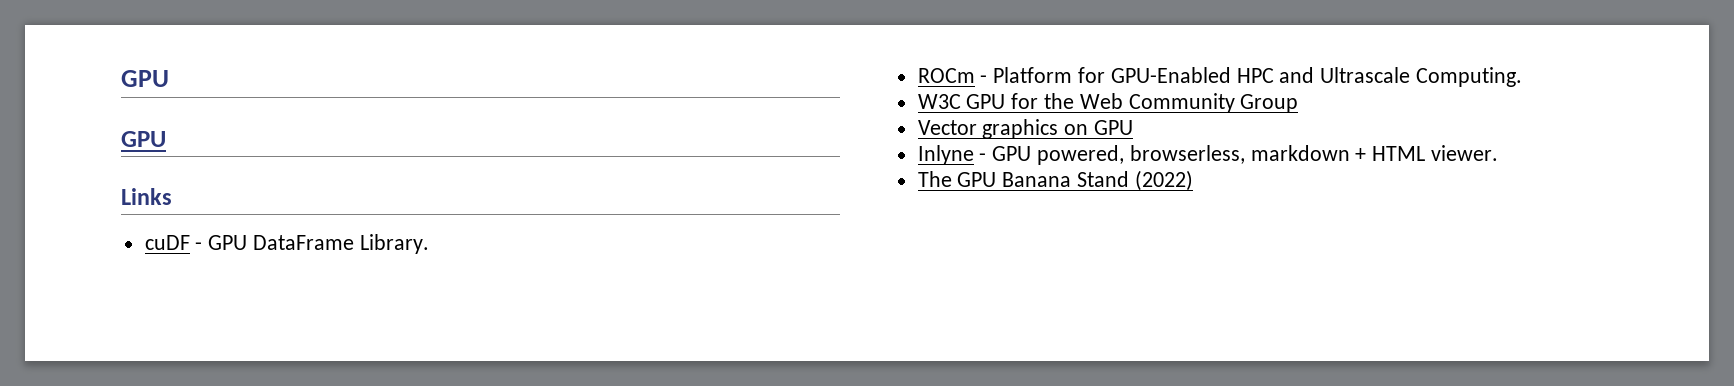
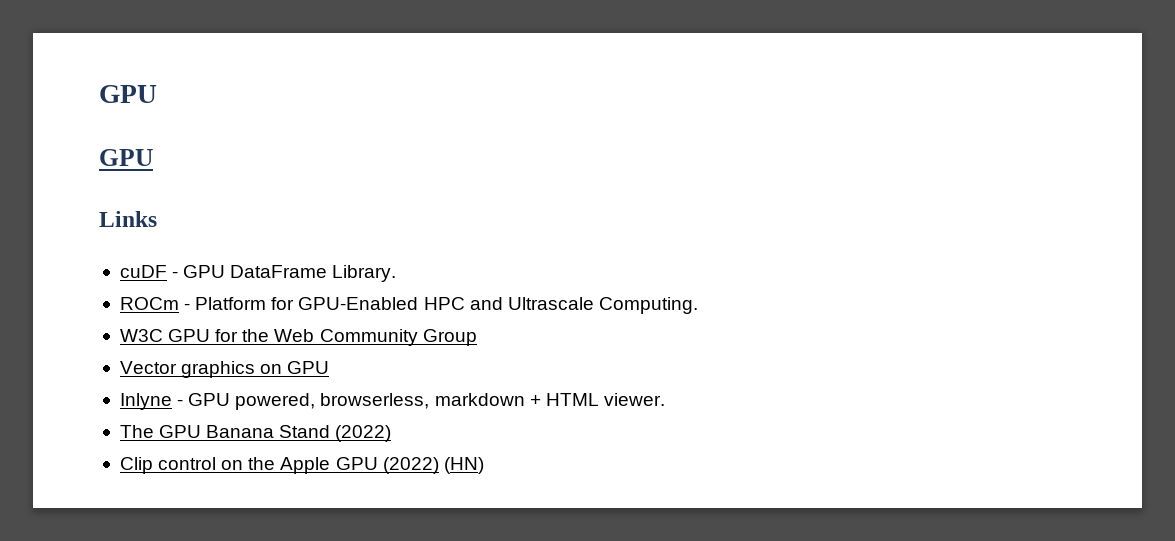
(1193, 180) none -> [119,457,484,474] // Clip control on the Apple GPU (2022) (HN)

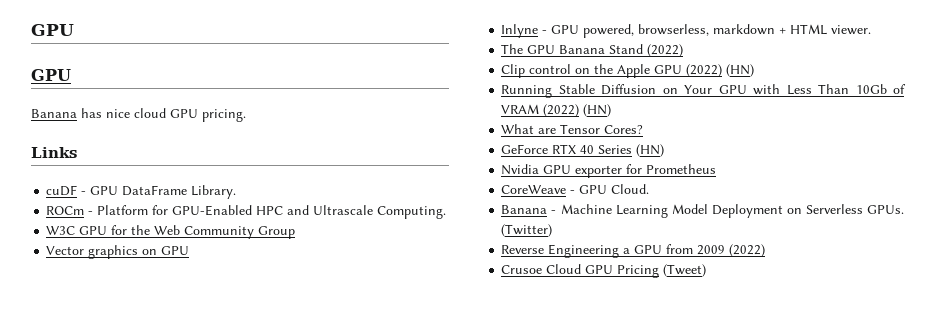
(153, 157) none -> [31,108,246,122] // Banana has nice cloud GPU pricing.
(484, 465) none -> [501,84,906,98] [501,104,612,117] [501,124,644,134] [501,144,665,157] [501,164,717,178] [501,184,650,194] [501,204,904,218] [501,224,553,237] [501,244,766,258] [501,264,707,278] // Running Stable Diffusion on Your GPU with Less Than 10Gb of VRAM (2022) (HN) // What are Tensor Cores? // GeForce RTX 40 Series (HN) // Nvidia GPU exporter for Prometheus // CoreWeave - GPU Cloud. // Banana - Machine Learning Model Deployment on Serverless GPUs. (Twitter) // Reverse Engineering a GPU from 2009 (2022) // Crusoe Cloud GPU Pricing (Tweet)

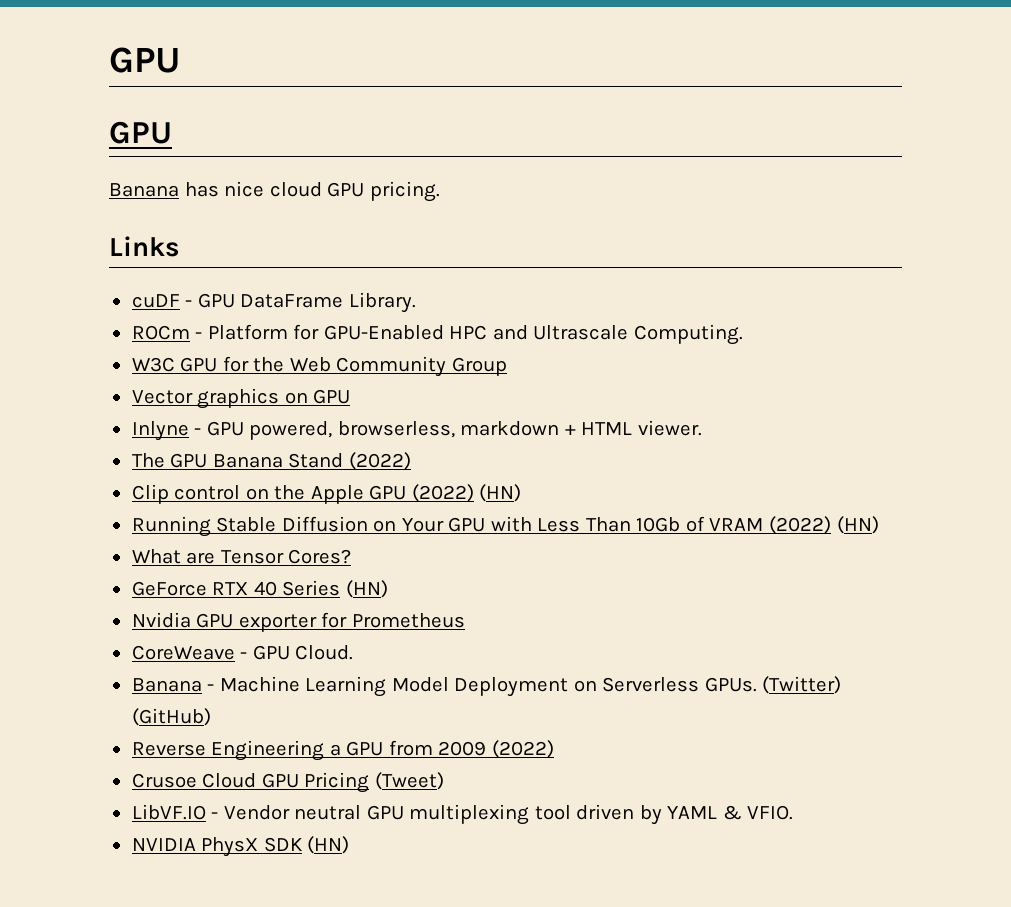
(553, 230) none -> [131,708,211,726] (GitHub)
(707, 270) none -> [131,804,794,825] [131,836,350,857] // LibVF.IO - Vendor neutral GPU multiplexing tool driven by YAML & VFIO. // NVIDIA PhysX SDK (HN)

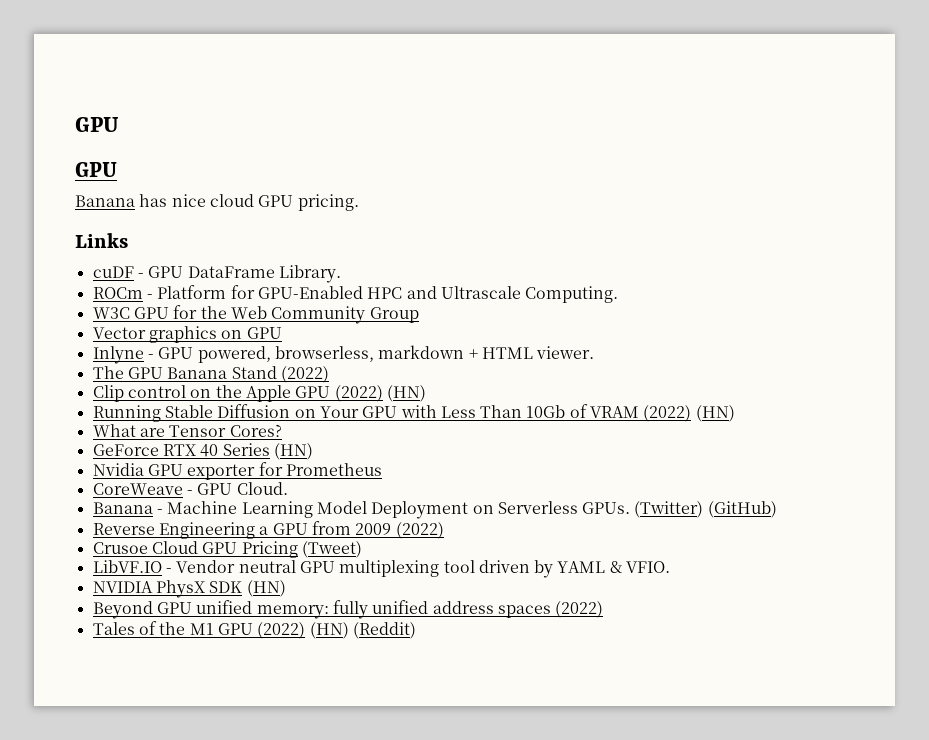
(350, 845) none -> [92,600,604,619] [92,621,416,639] // Beyond GPU unified memory: fully unified address spaces (2022) // Tales of the M1 GPU (2022) (HN) (Reddit)

